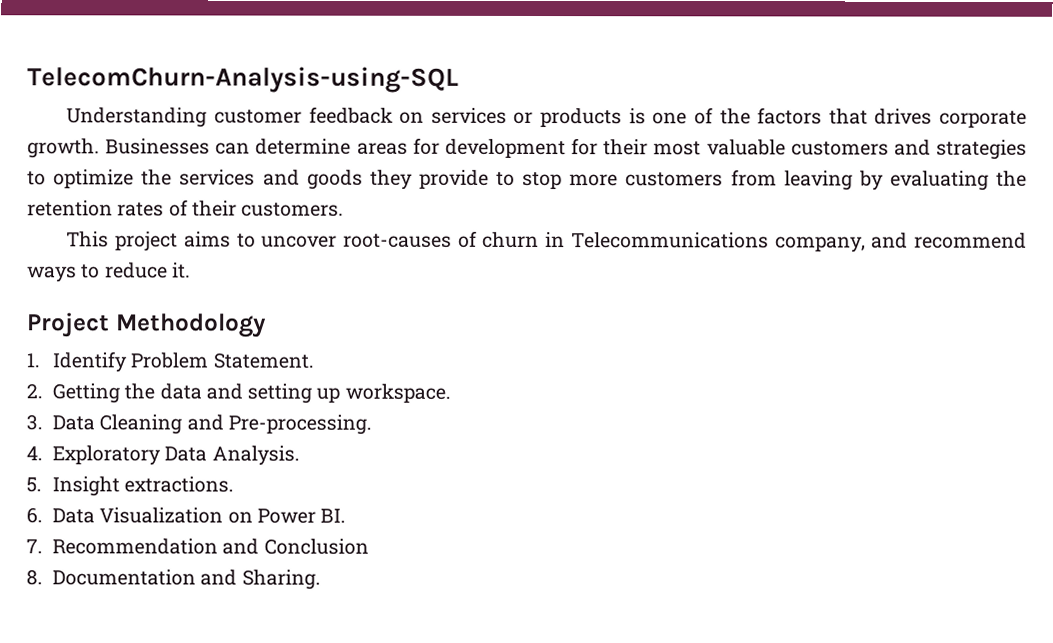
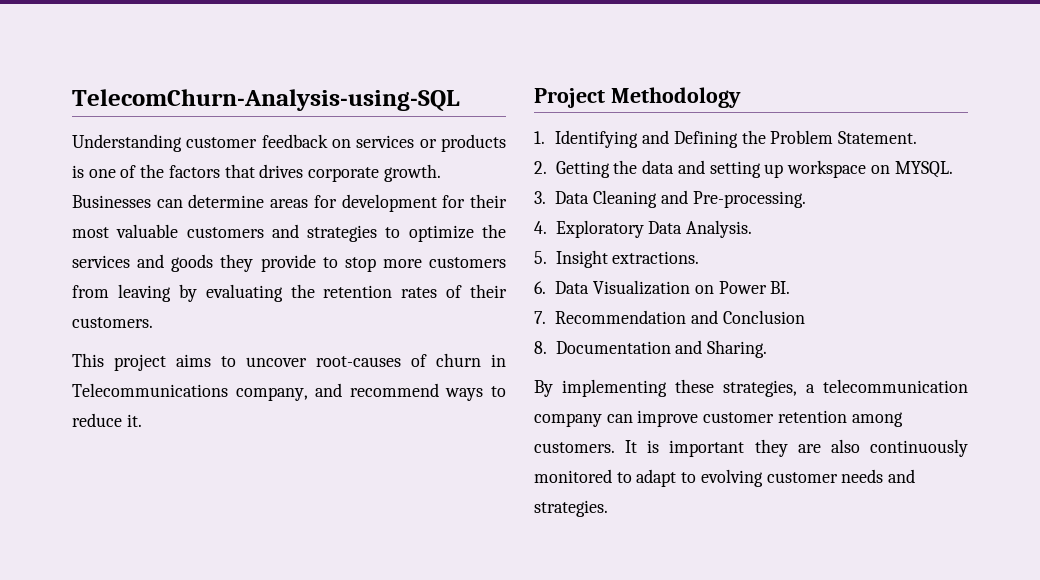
[52,351,128,373] Identify -> [555,130,766,148] Identifying and Defining the
[344,383,451,403] workspace. -> [787,160,953,178] workspace on MYSQL.
(321, 579) none -> [534,379,968,397] [534,410,903,427] [534,439,968,457] [534,469,916,487] [534,500,608,517] // By implementing these strategies, a telecommunication company can improve customer retention among customers. It is important they are also continuously monitored to adapt to evolving customer needs and strategies.

